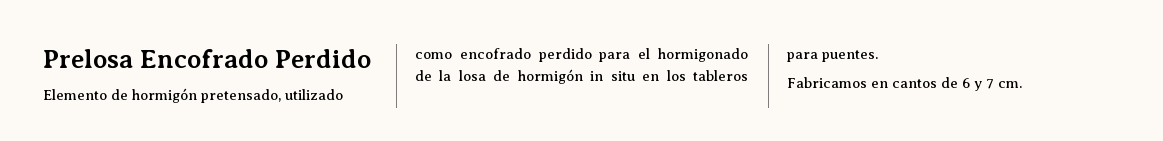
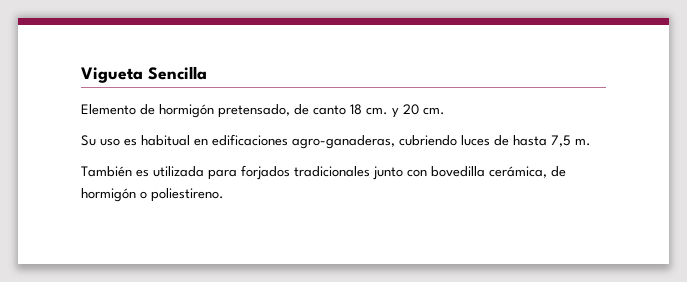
[43,49,372,68] Prelosa Encofrado Perdido -> [81,66,207,83] Vigueta Sencilla
[285,89,343,100] [415,48,748,62] [415,69,748,84] [787,50,878,62] [787,77,1022,91] utilizado como encofrado perdido para el hormigonado de la losa de hormigón in situ en los tableros para puentes. // Fabricamos en cantos de 6 y 7 cm. -> [294,104,445,118] [81,134,591,149] [81,165,566,180] [81,188,224,202] de canto 18 cm. y 20 cm. // Su uso es habitual en edificaciones agro-ganaderas, cubriendo luces de hasta 7,5 m. // También es utilizada para forjados tradicionales junto con bovedilla cerámica, de hormigón o poliestireno.

